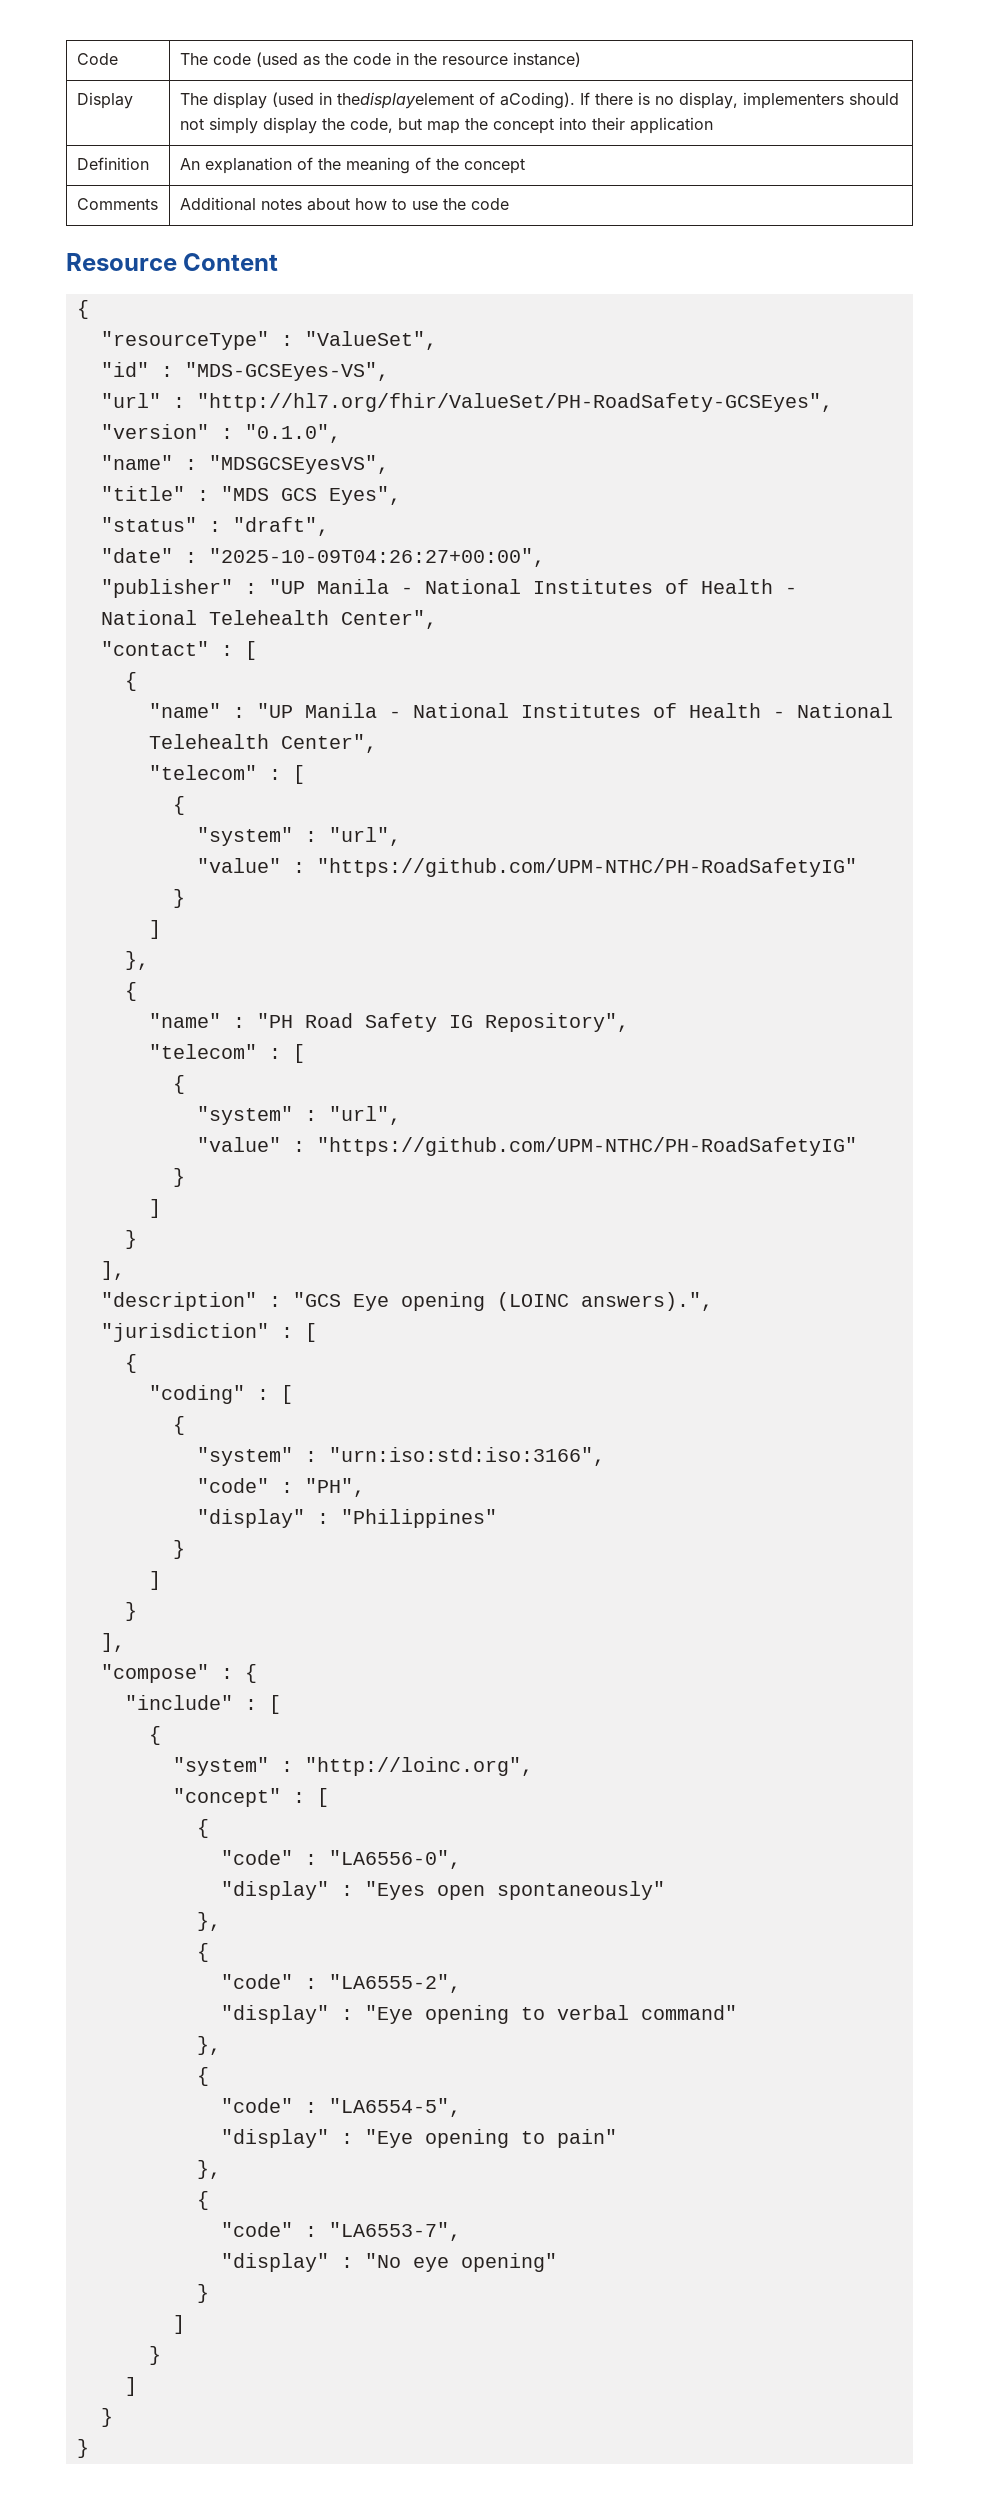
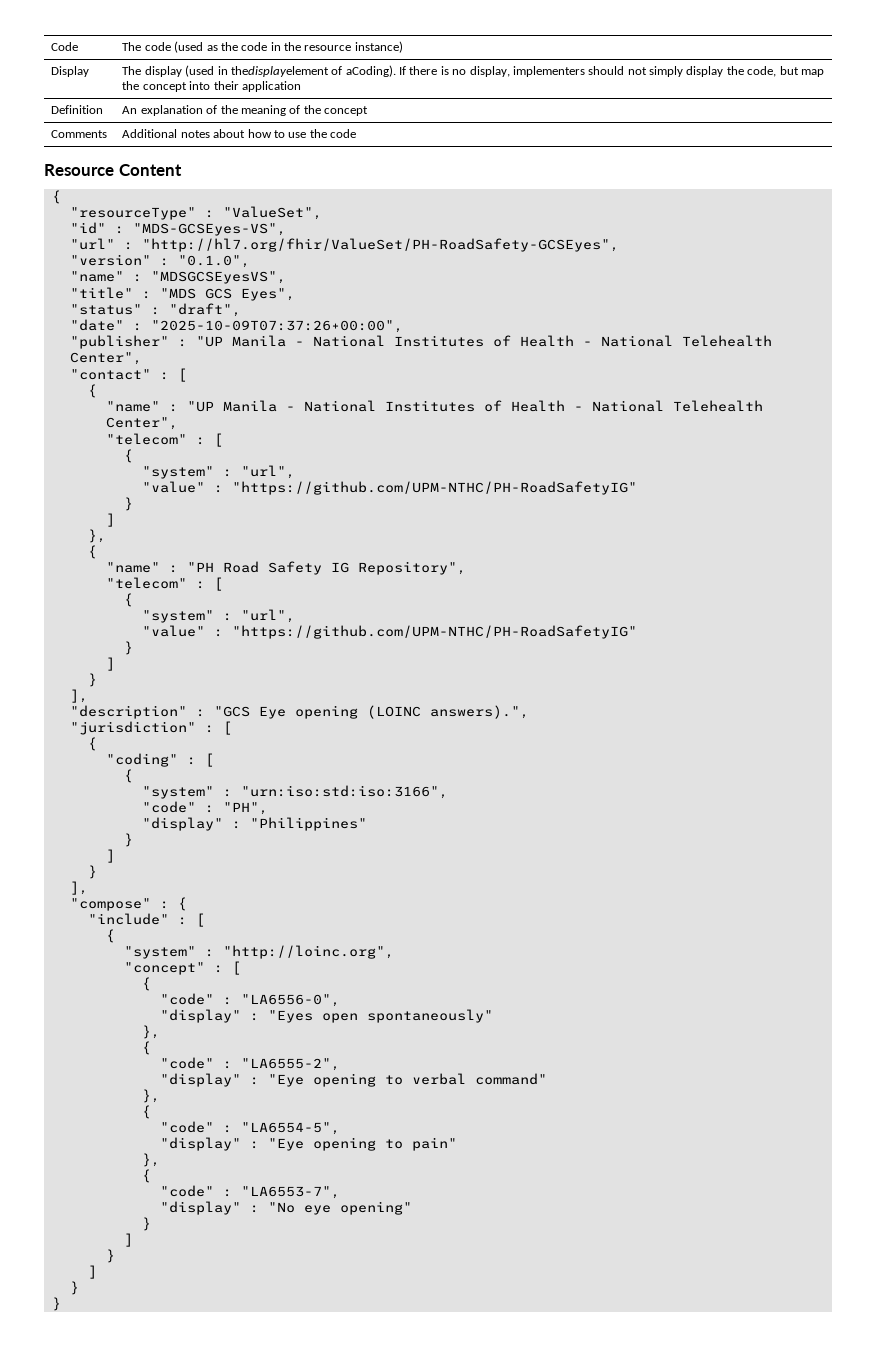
[208,548,545,567] "2025-10-09T04:26:27+00:00", -> [151,320,404,333] "2025-10-09T07:37:26+00:00",

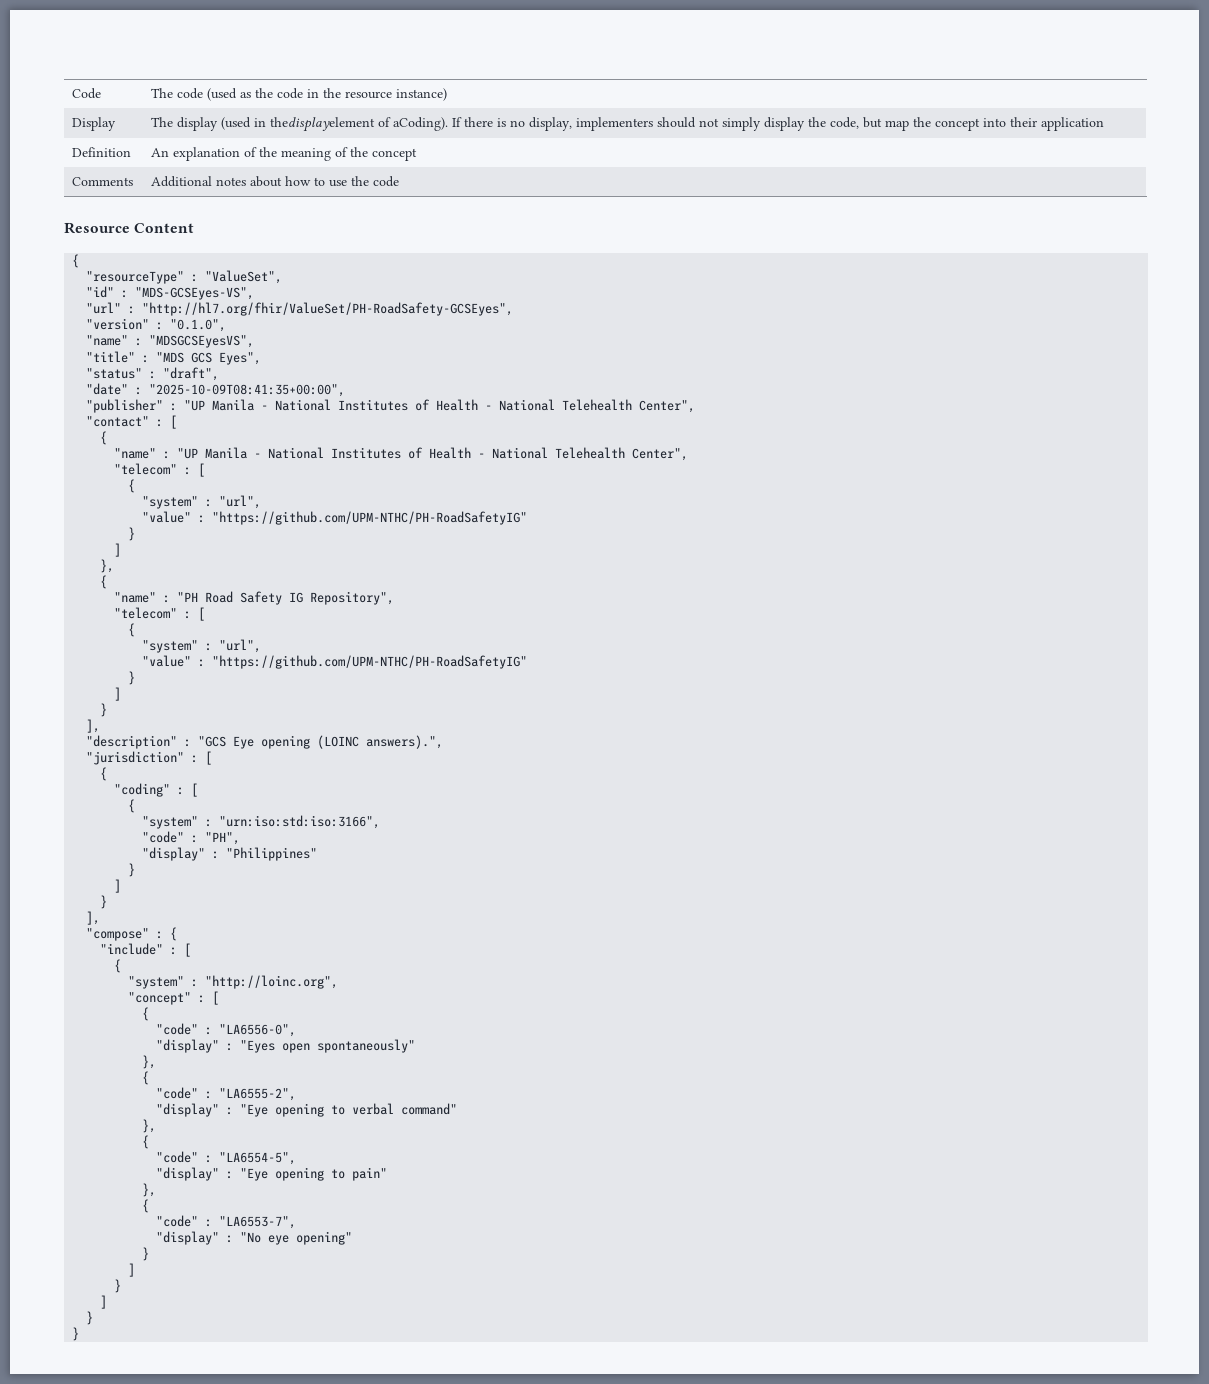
[151,320,404,333] "2025-10-09T07:37:26+00:00", -> [149,384,346,397] "2025-10-09T08:41:35+00:00",

